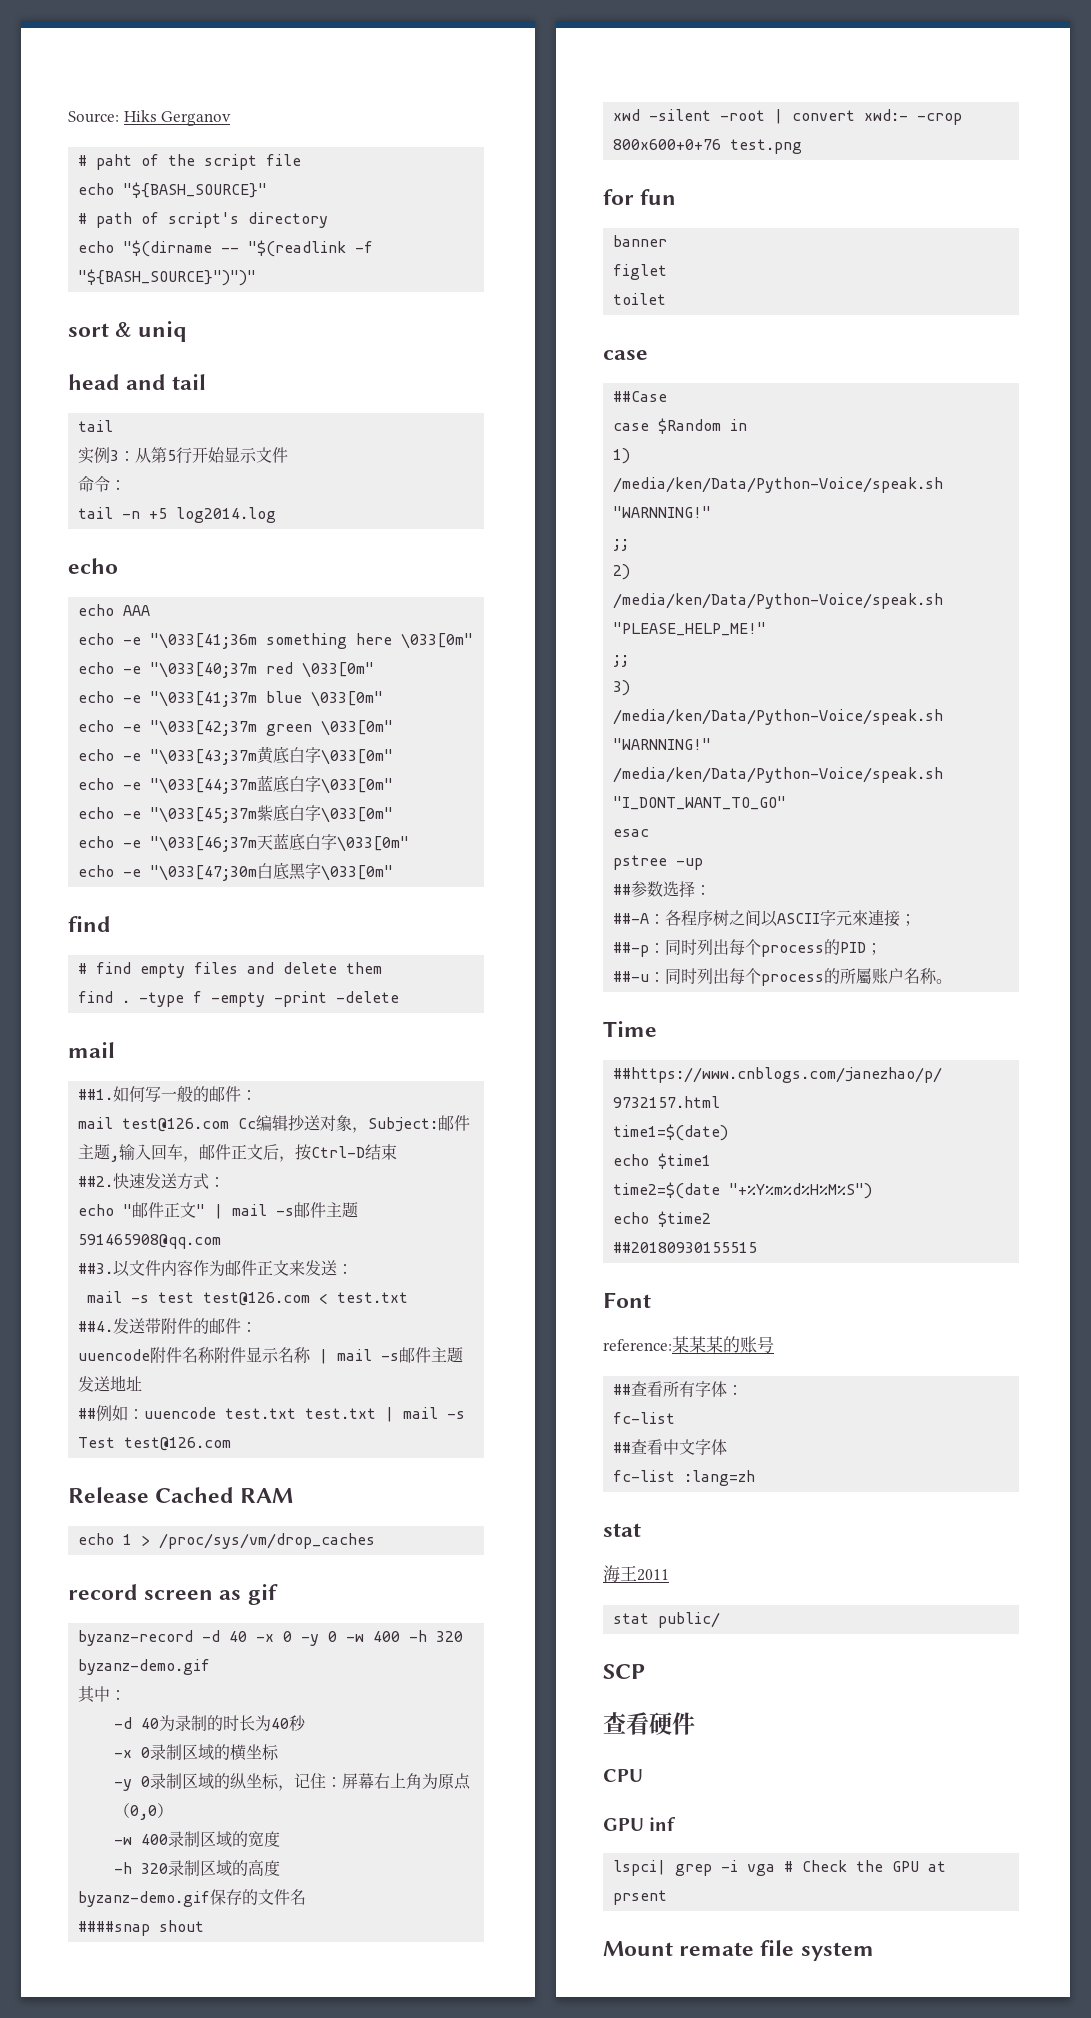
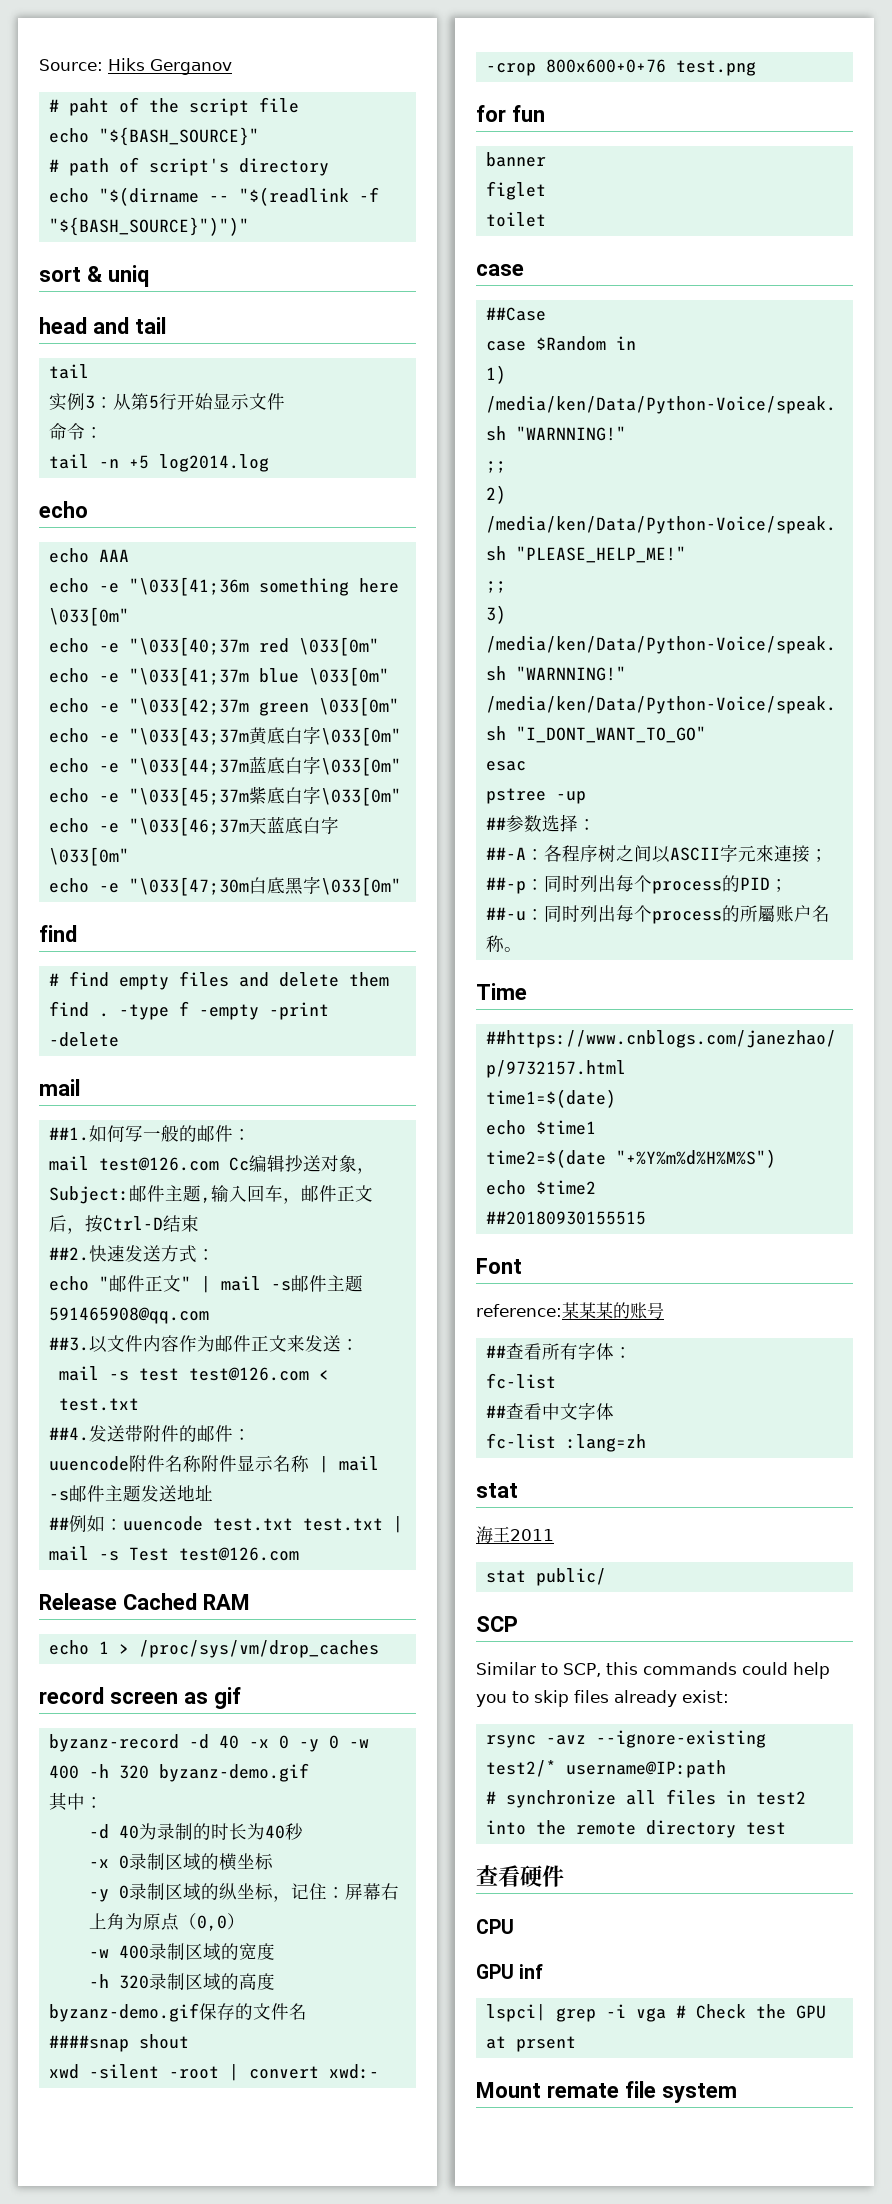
(645, 1671) none -> [476,1662,830,1679] [476,1690,729,1707] [486,1730,767,1748] [486,1760,727,1778] [486,1789,807,1808] [486,1820,787,1838] // Similar to SCP, this commands could help you to skip files already exist: // rsync -avz --ignore-existing test2/* username@IP:path // # synchronize all files in test2 into the remote directory test

